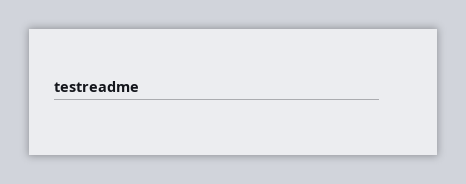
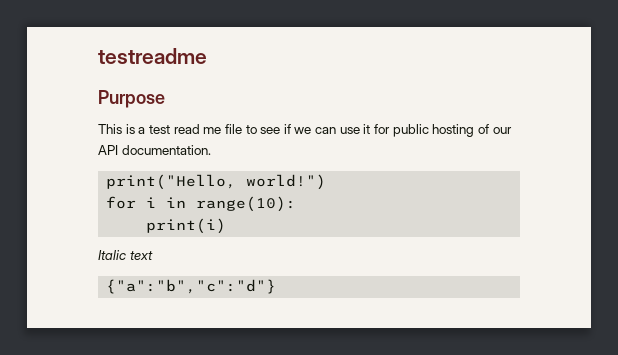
(139, 86) none -> [98,90,165,108] [98,124,512,137] [98,145,211,155] [106,174,327,190] [106,196,297,212] [146,218,227,234] [98,250,153,260] [106,279,277,294] // Purpose // This is a test read me file to see if we can use it for public hosting of our API documentation. // print("Hello, world!") // for i in range(10): // print(i) // Italic text // {"a":"b","c":"d"}

